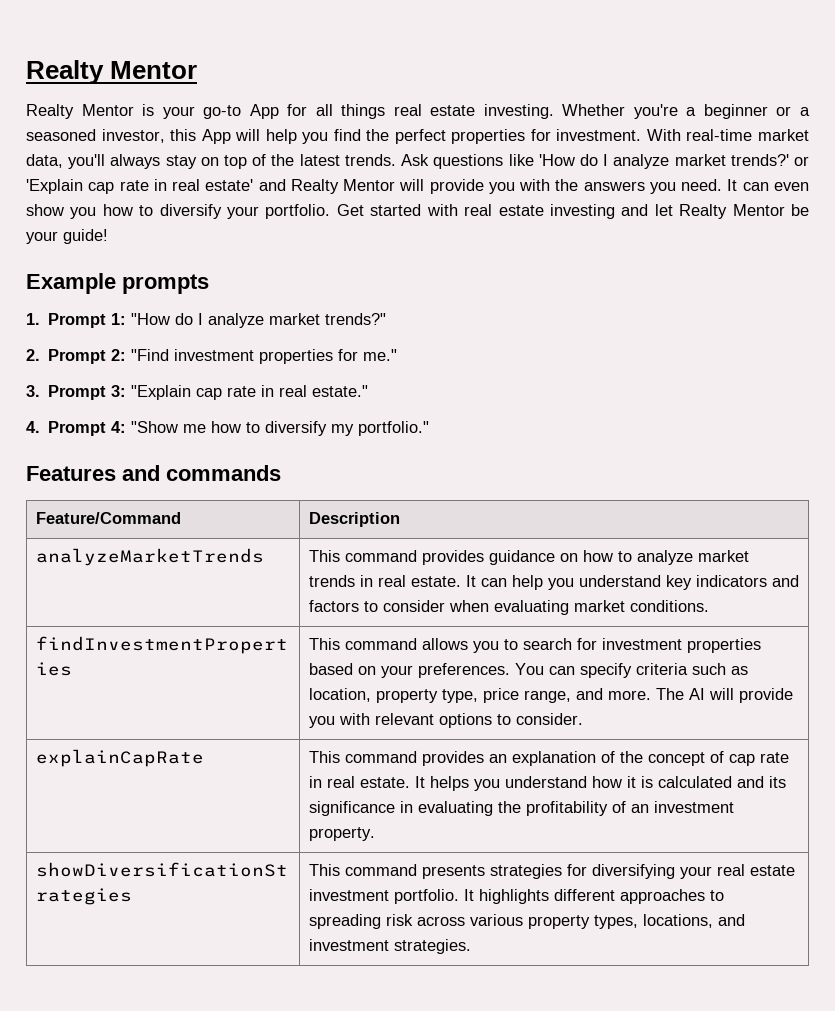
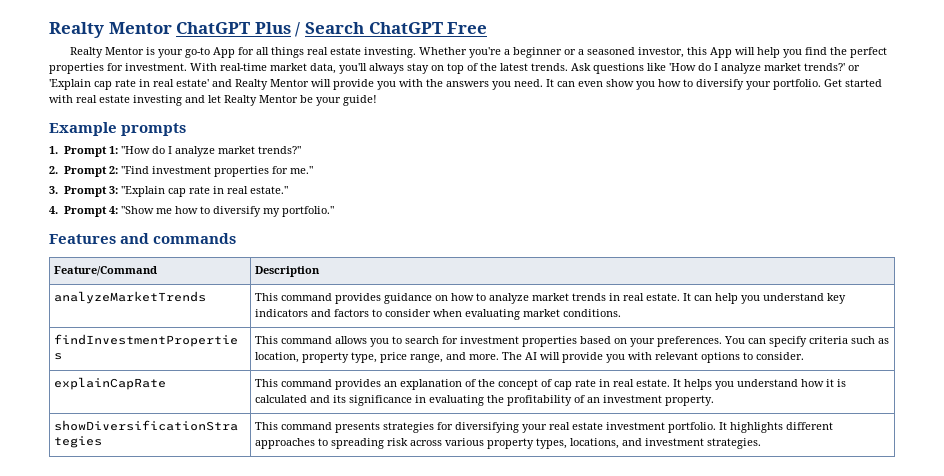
[26,60,198,84] Realty Mentor -> [49,22,488,38] Realty Mentor ChatGPT Plus / Search ChatGPT Free

